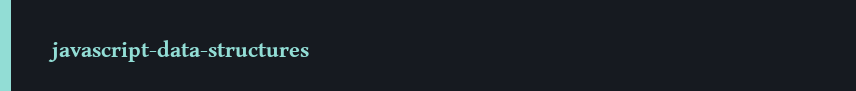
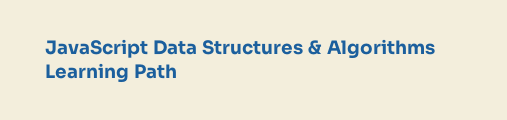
[48,40,309,62] javascript-data-structures -> [45,39,435,59] [45,63,177,83] JavaScript Data Structures & Algorithms Learning Path

